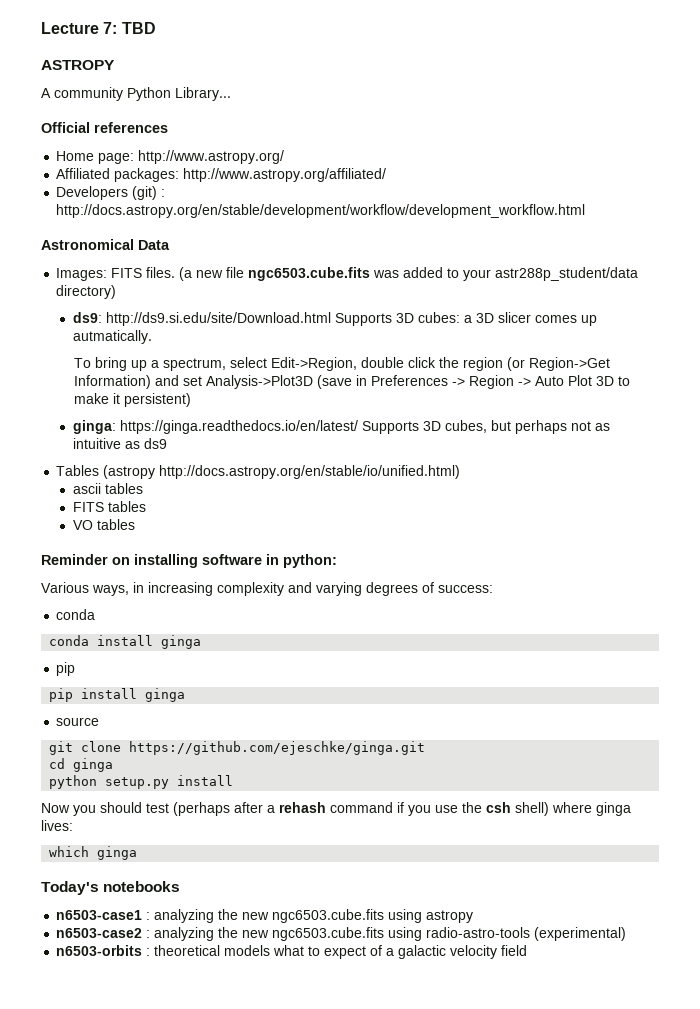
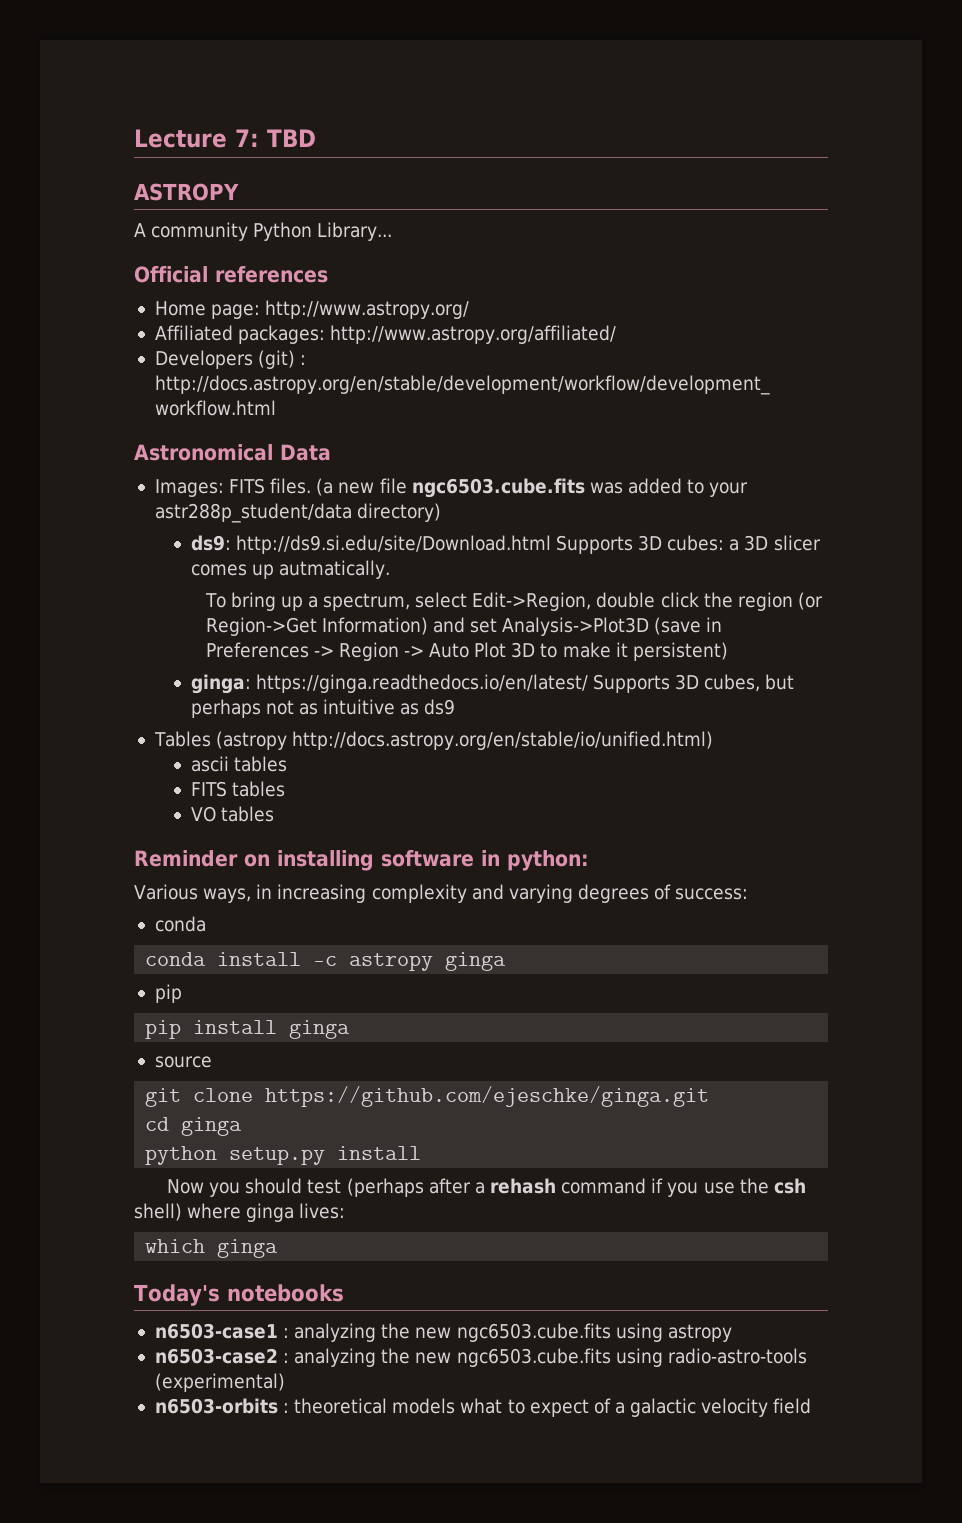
(154, 640) none -> [313,953,434,971] -c astropy

